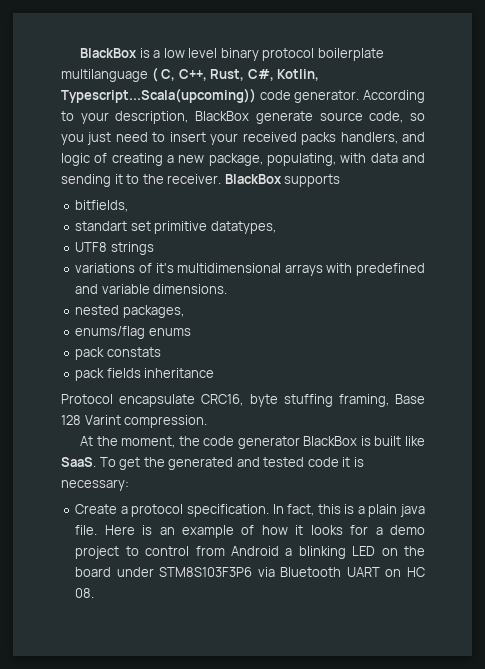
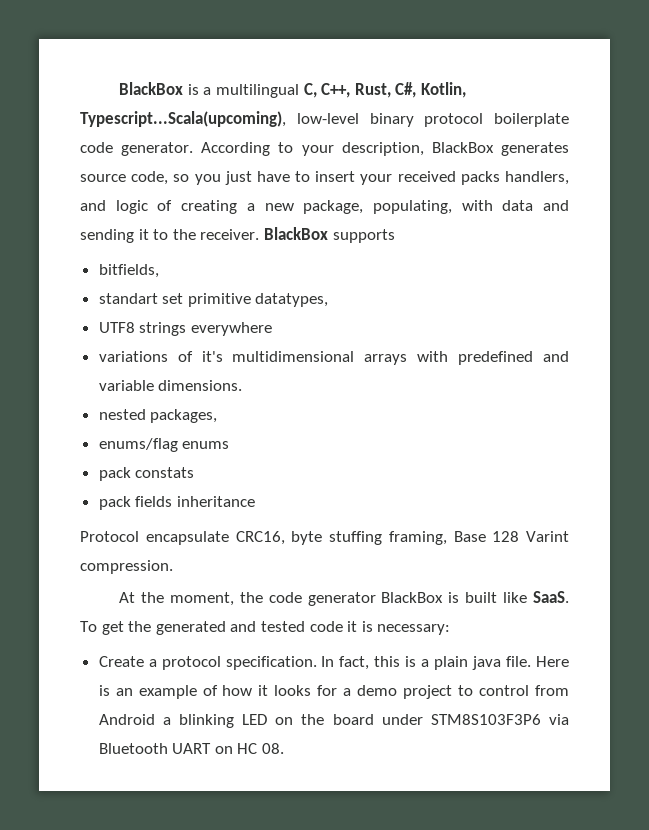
[163,48,384,61] [61,67,158,82] low level binary protocol boilerplate multilanguage ( -> [215,84,299,98] multilingual
[61,88,256,103] Typescript...Scala(upcoming)) -> [80,111,569,127] Typescript...Scala(upcoming), low-level binary protocol boilerplate
[255,111,313,124] generate -> [501,142,569,156] generates
[115,132,148,142] need -> [256,171,290,182] have
(154, 248) none -> [190,322,272,336] everywhere

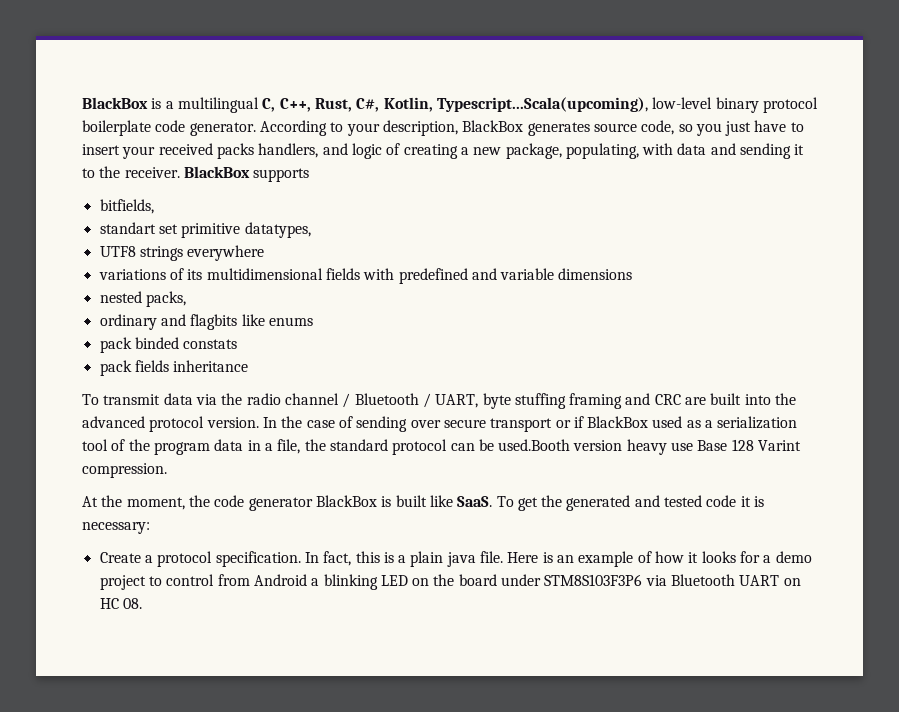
[201,351,408,365] it's multidimensional arrays -> [187,268,360,280] its multidimensional fields
[158,380,243,391] dimensions. -> [558,268,633,280] dimensions
[150,409,218,423] [98,438,178,452] packages, // enums/flag -> [145,291,186,307] [99,314,265,330] packs, // ordinary and flagbits like
(131, 474) none -> [134,337,179,349] binded
[80,531,447,545] Protocol encapsulate CRC16, byte stuffing framing, -> [82,393,797,409] [82,416,798,432] [82,439,694,455] To transmit data via the radio channel / Bluetooth / UART, byte stuffing framing and CRC are built into the advanced protocol version. In the case of sending over secure transport or if BlackBox used as a serialization tool of the program data in a file, the standard protocol can be used.Booth version heavy use

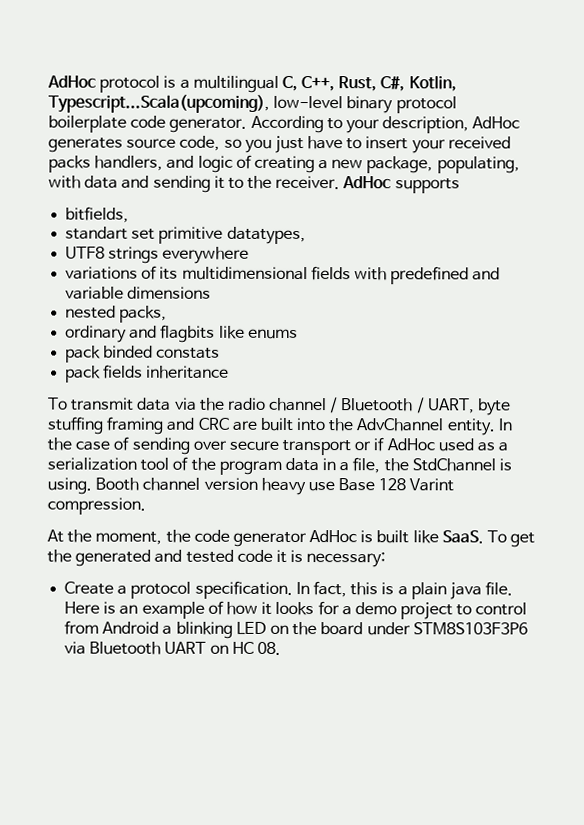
[82,97,148,109] BlackBox -> [47,75,161,93] AdHoc protocol
[462,120,524,132] BlackBox -> [472,116,521,129] AdHoc
[183,166,250,178] BlackBox -> [342,176,392,190] AdHoc
[82,416,259,432] advanced protocol version. -> [356,418,495,436] AdvChannel entity.
[587,416,649,428] BlackBox -> [386,438,435,451] AdHoc
[329,439,571,455] standard protocol can be used.Booth -> [411,458,513,472] [47,477,201,495] StdChannel is using. Booth channel
[315,495,377,507] BlackBox -> [309,530,358,543] AdHoc

